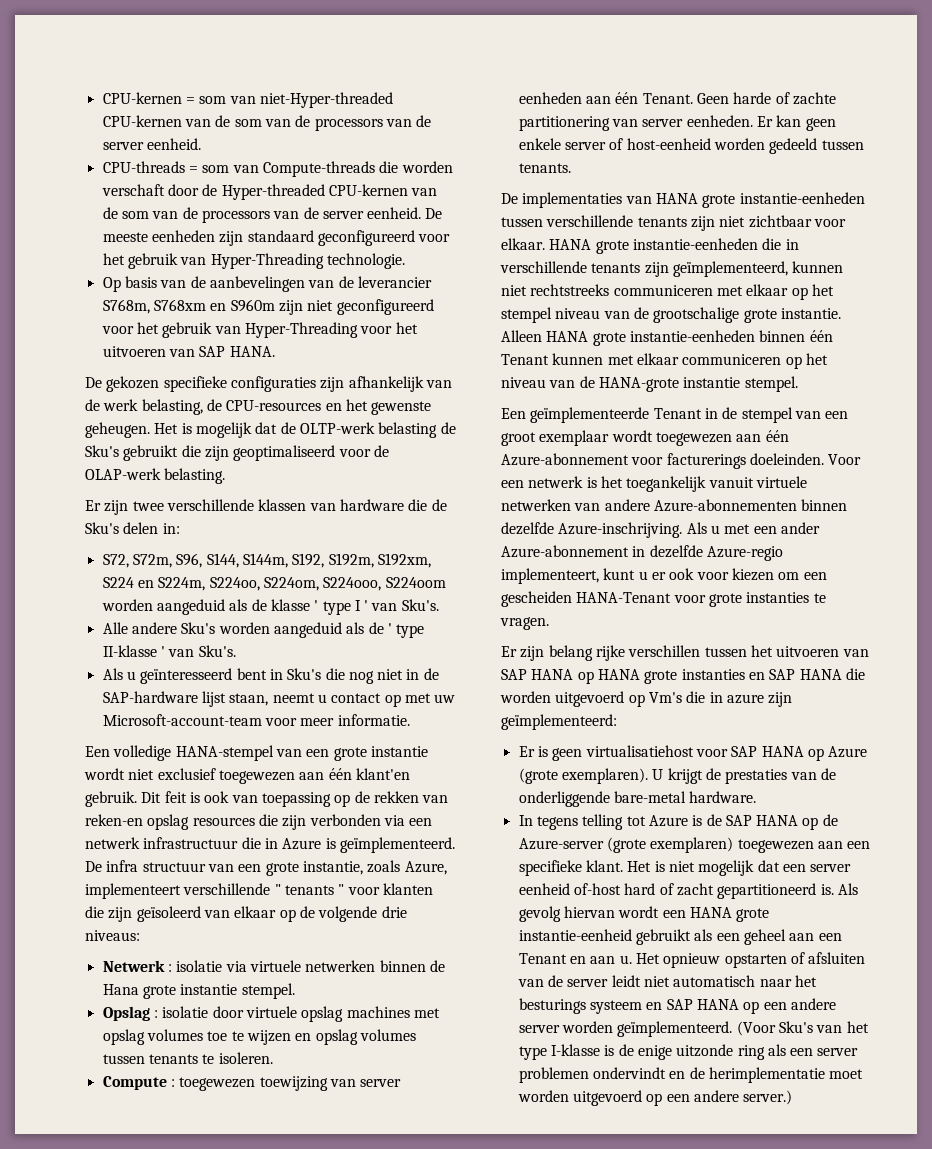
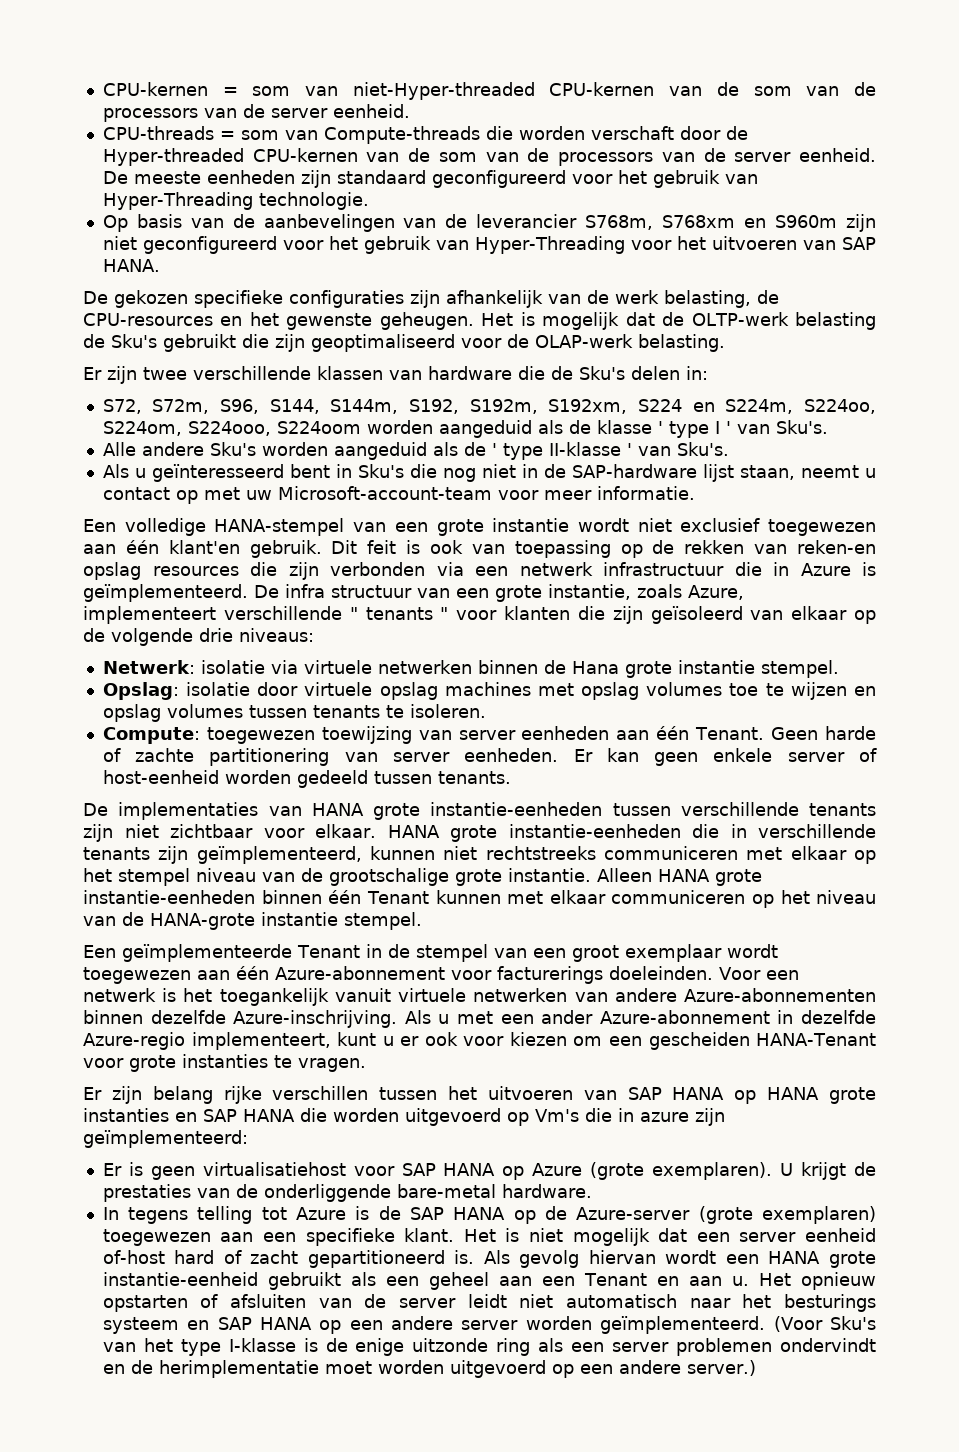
[102,960,172,972] Netwerk : -> [102,660,195,674] Netwerk:
[102,1006,158,1021] Opslag : -> [102,682,179,700] Opslag:
[102,1076,175,1090] Compute : -> [102,727,200,744] Compute:

